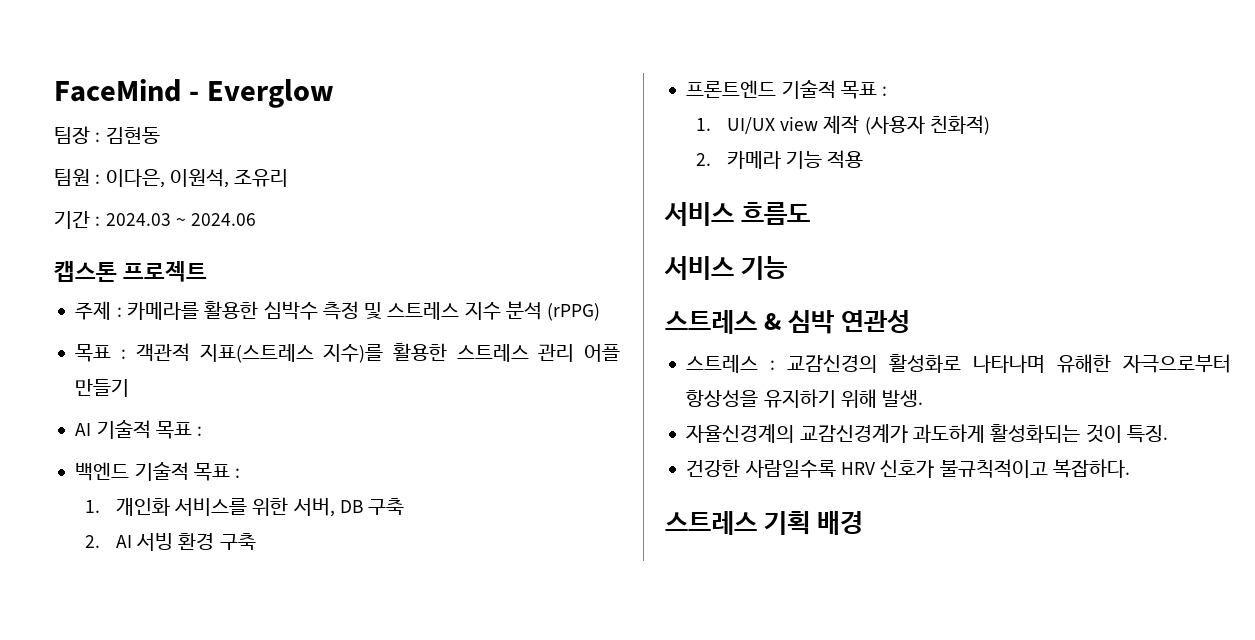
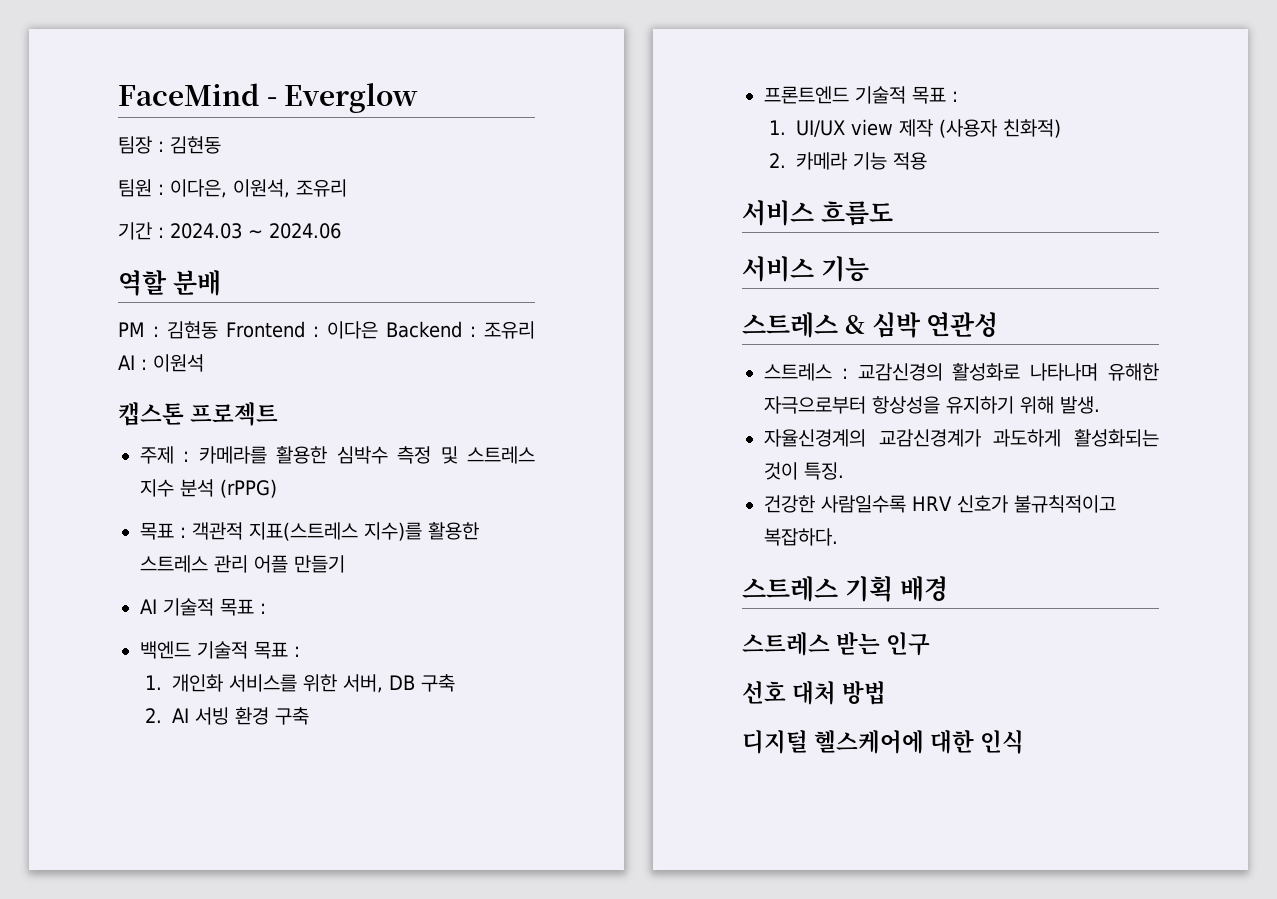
(257, 219) none -> [118,270,221,296] [118,321,535,339] [118,354,204,372] // 역할 분배 // PM : 김현동 Frontend : 이다은 Backend : 조유리 AI : 이원석
(864, 523) none -> [742,632,931,656] [742,681,887,705] [742,730,1025,754] // 스트레스 받는 인구 // 선호 대처 방법 // 디지털 헬스케어에 대한 인식

